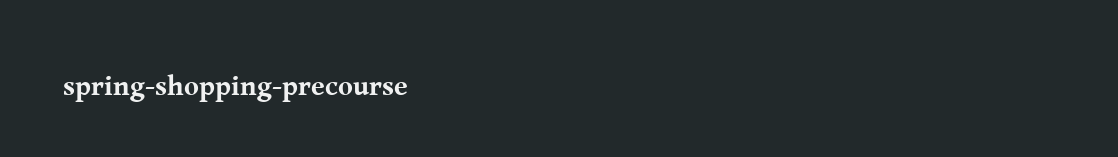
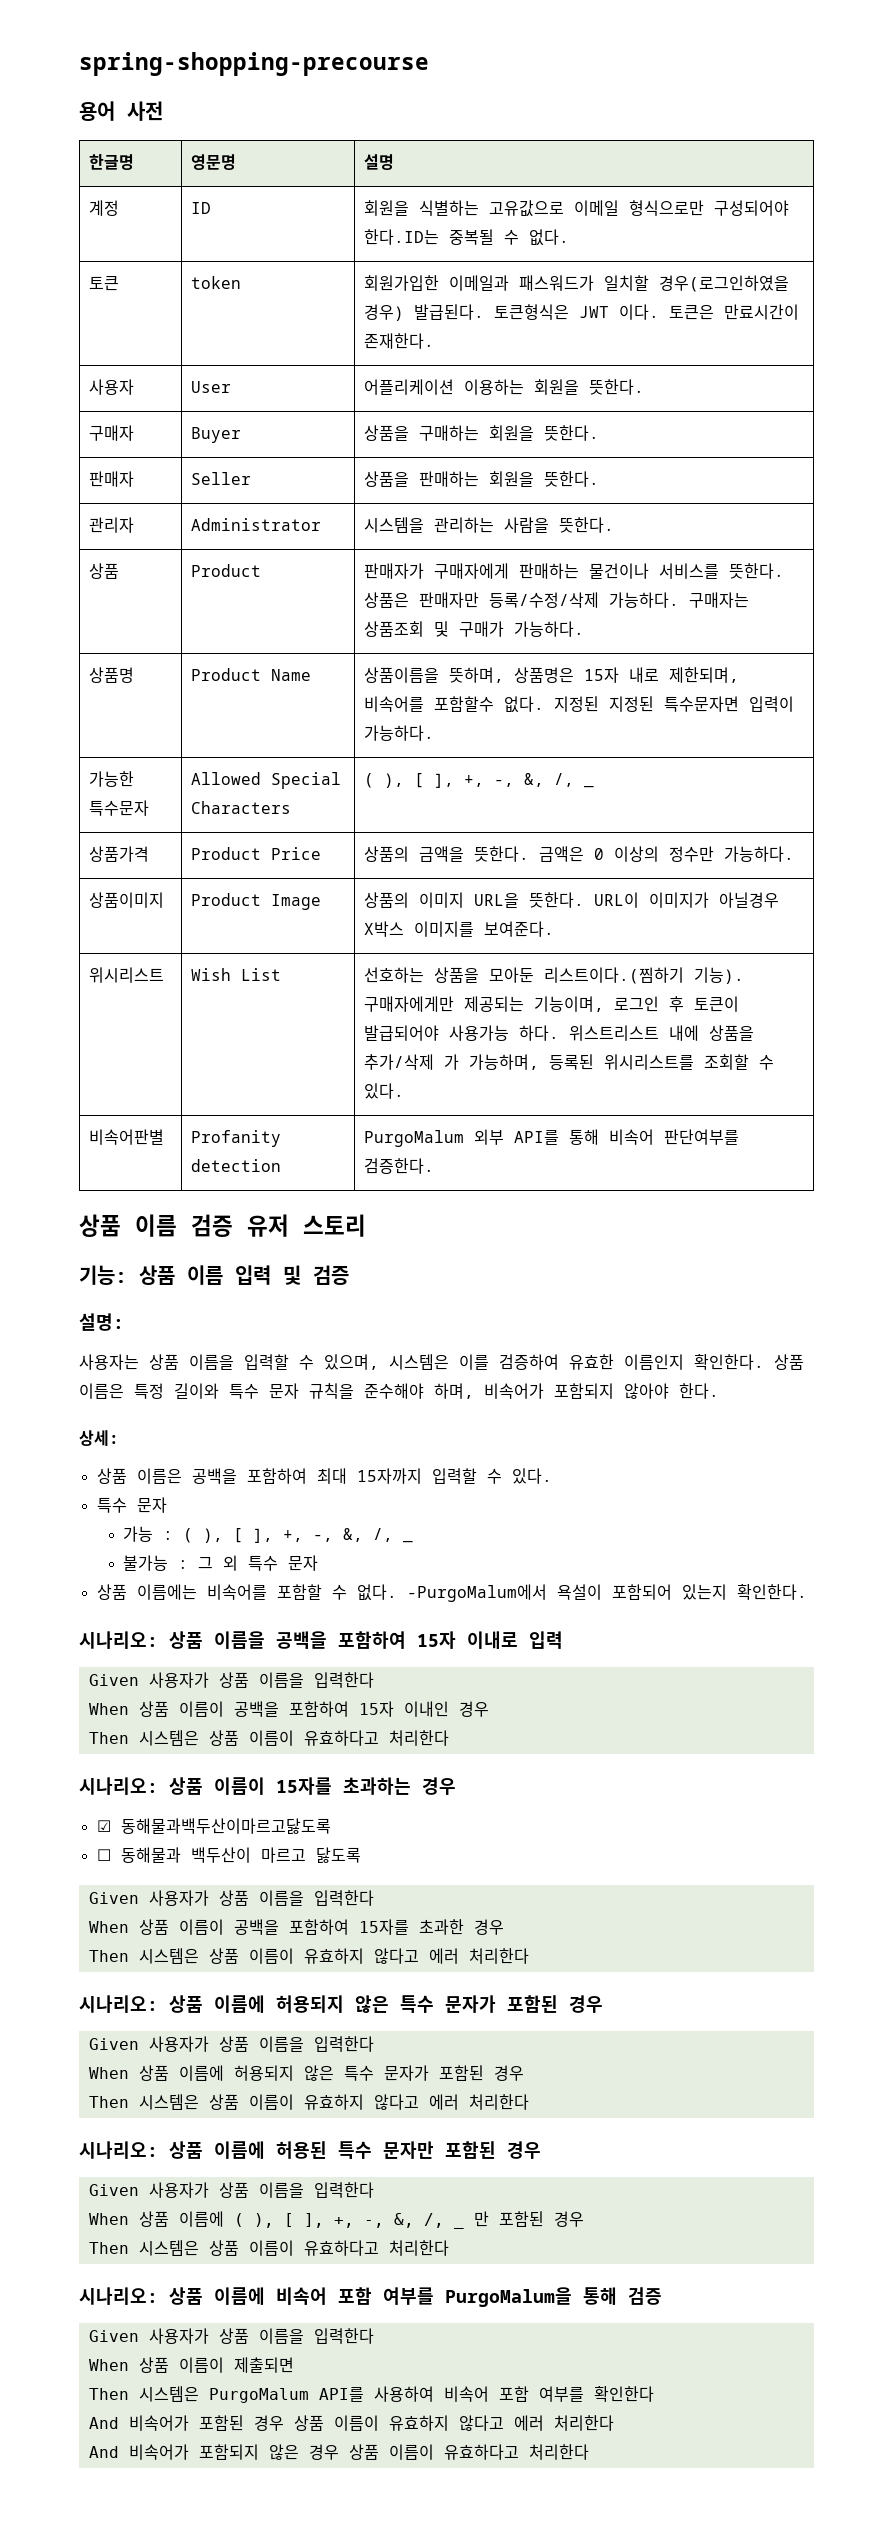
(408, 88) none -> [79,101,163,121] [88,154,134,170] [190,154,236,170] [363,154,394,170] [88,200,119,216] [190,202,211,214] [363,200,789,217] [363,229,569,246] [88,276,119,291] [190,276,241,289] [363,275,789,292] [363,304,799,321] [363,333,434,349] [88,379,134,395] [190,381,231,393] [363,379,644,395] [88,425,134,441] [190,427,241,443] [363,425,599,441] [88,471,134,487] [190,472,251,485] [363,471,599,487] [88,517,134,533] [190,518,321,531] [363,517,614,533] [88,563,119,579] [190,564,261,577] [363,563,784,579] [363,592,749,608] [363,621,584,637] [88,667,134,683] [190,668,311,681] [363,667,739,683] [363,696,794,713] [363,725,434,741] [88,771,134,787] [88,800,149,816] [190,772,341,789] [190,801,291,814] [363,773,594,788] [88,846,149,862] [190,847,321,860] [363,846,794,862] [88,892,164,908] [190,893,321,910] [363,892,779,908] [363,921,554,937] [88,967,164,983] [190,968,281,981] [363,967,744,984] [363,996,739,1012] [363,1025,754,1041] [363,1054,774,1070] [363,1083,404,1099] [88,1129,164,1145] [190,1130,281,1147] [190,1159,281,1172] [363,1129,739,1147] [363,1158,434,1174] [79,1214,366,1237] [79,1265,349,1285] [79,1313,124,1331] [79,1354,804,1370] [79,1383,719,1399] [79,1430,119,1446] [96,1468,552,1484] [96,1497,167,1513] [123,1526,414,1543] [123,1555,319,1571] [96,1584,807,1602] [79,1631,563,1649] [88,1672,374,1688] [88,1701,489,1717] [88,1730,449,1746] [79,1777,456,1795] [96,1818,331,1834] [96,1847,361,1863] [88,1890,374,1906] [88,1919,504,1935] [88,1948,529,1964] [79,1995,603,2013] [88,2036,374,2052] [88,2065,524,2081] [88,2094,529,2110] [79,2141,541,2159] [88,2182,374,2198] [88,2211,584,2229] [88,2240,449,2256] [79,2287,662,2307] [88,2328,374,2344] [88,2357,294,2373] [88,2386,654,2403] [88,2415,614,2431] [88,2444,589,2460] // 용어 사전 // 한글명 | 영문명 | 설명 // 계정 | ID | 회원을 식별하는 고유값으로 이메일 형식으로만 구성되어야 한다.ID는 중복될 수 없다. // 토큰 | token | 회원가입한 이메일과 패스워드가 일치할 경우(로그인하였을 경우) 발급된다. 토큰형식은 JWT 이다. 토큰은 만료시간이 존재한다. // 사용자 | User | 어플리케이션 이용하는 회원을 뜻한다. // 구매자 | Buyer | 상품을 구매하는 회원을 뜻한다. // 판매자 | Seller | 상품을 판매하는 회원을 뜻한다. // 관리자 | Administrator | 시스템을 관리하는 사람을 뜻한다. // 상품 | Product | 판매자가 구매자에게 판매하는 물건이나 서비스를 뜻한다. 상품은 판매자만 등록/수정/삭제 가능하다. 구매자는 상품조회 및 구매가 가능하다. // 상품명 | Product Name | 상품이름을 뜻하며, 상품명은 15자 내로 제한되며, 비속어를 포함할수 없다. 지정된 지정된 특수문자면 입력이 가능하다. // 가능한 특수문자 | Allowed Special Characters | ( ), [ ], +, -, &, /, _ // 상품가격 | Product Price | 상품의 금액을 뜻한다. 금액은 0 이상의 정수만 가능하다. // 상품이미지 | Product Image | 상품의 이미지 URL을 뜻한다. URL이 이미지가 아닐경우 X박스 이미지를 보여준다. // 위시리스트 | Wish List | 선호하는 상품을 모아둔 리스트이다.(찜하기 기능). 구매자에게만 제공되는 기능이며, 로그인 후 토큰이 발급되어야 사용가능 하다. 위스트리스트 내에 상품을 추가/삭제 가 가능하며, 등록된 위시리스트를 조회할 수 있다. // 비속어판별 | Profanity detection | PurgoMalum 외부 API를 통해 비속어 판단여부를 검증한다. // 상품 이름 검증 유저 스토리 // 기능: 상품 이름 입력 및 검증 // 설명: // 사용자는 상품 이름을 입력할 수 있으며, 시스템은 이를 검증하여 유효한 이름인지 확인한다. 상품 이름은 특정 길이와 특수 문자 규칙을 준수해야 하며, 비속어가 포함되지 않아야 한다. // 상세: // 상품 이름은 공백을 포함하여 최대 15자까지 입력할 수 있다. // 특수 문자 // 가능 : ( ), [ ], +, -, &, /, _ // 불가능 : 그 외 특수 문자 // 상품 이름에는 비속어를 포함할 수 없다. -PurgoMalum에서 욕설이 포함되어 있는지 확인한다. // 시나리오: 상품 이름을 공백을 포함하여 15자 이내로 입력 // Given 사용자가 상품 이름을 입력한다 // When 상품 이름이 공백을 포함하여 15자 이내인 경우 // Then 시스템은 상품 이름이 유효하다고 처리한다 // 시나리오: 상품 이름이 15자를 초과하는 경우 // ☑ 동해물과백두산이마르고닳도록 // ☐ 동해물과 백두산이 마르고 닳도록 // Given 사용자가 상품 이름을 입력한다 // When 상품 이름이 공백을 포함하여 15자를 초과한 경우 // Then 시스템은 상품 이름이 유효하지 않다고 에러 처리한다 // 시나리오: 상품 이름에 허용되지 않은 특수 문자가 포함된 경우 // Given 사용자가 상품 이름을 입력한다 // When 상품 이름에 허용되지 않은 특수 문자가 포함된 경우 // Then 시스템은 상품 이름이 유효하지 않다고 에러 처리한다 // 시나리오: 상품 이름에 허용된 특수 문자만 포함된 경우 // Given 사용자가 상품 이름을 입력한다 // When 상품 이름에 ( ), [ ], +, -, &, /, _ 만 포함된 경우 // Then 시스템은 상품 이름이 유효하다고 처리한다 // 시나리오: 상품 이름에 비속어 포함 여부를 PurgoMalum을 통해 검증 // Given 사용자가 상품 이름을 입력한다 // When 상품 이름이 제출되면 // Then 시스템은 PurgoMalum API를 사용하여 비속어 포함 여부를 확인한다 // And 비속어가 포함된 경우 상품 이름이 유효하지 않다고 에러 처리한다 // And 비속어가 포함되지 않은 경우 상품 이름이 유효하다고 처리한다

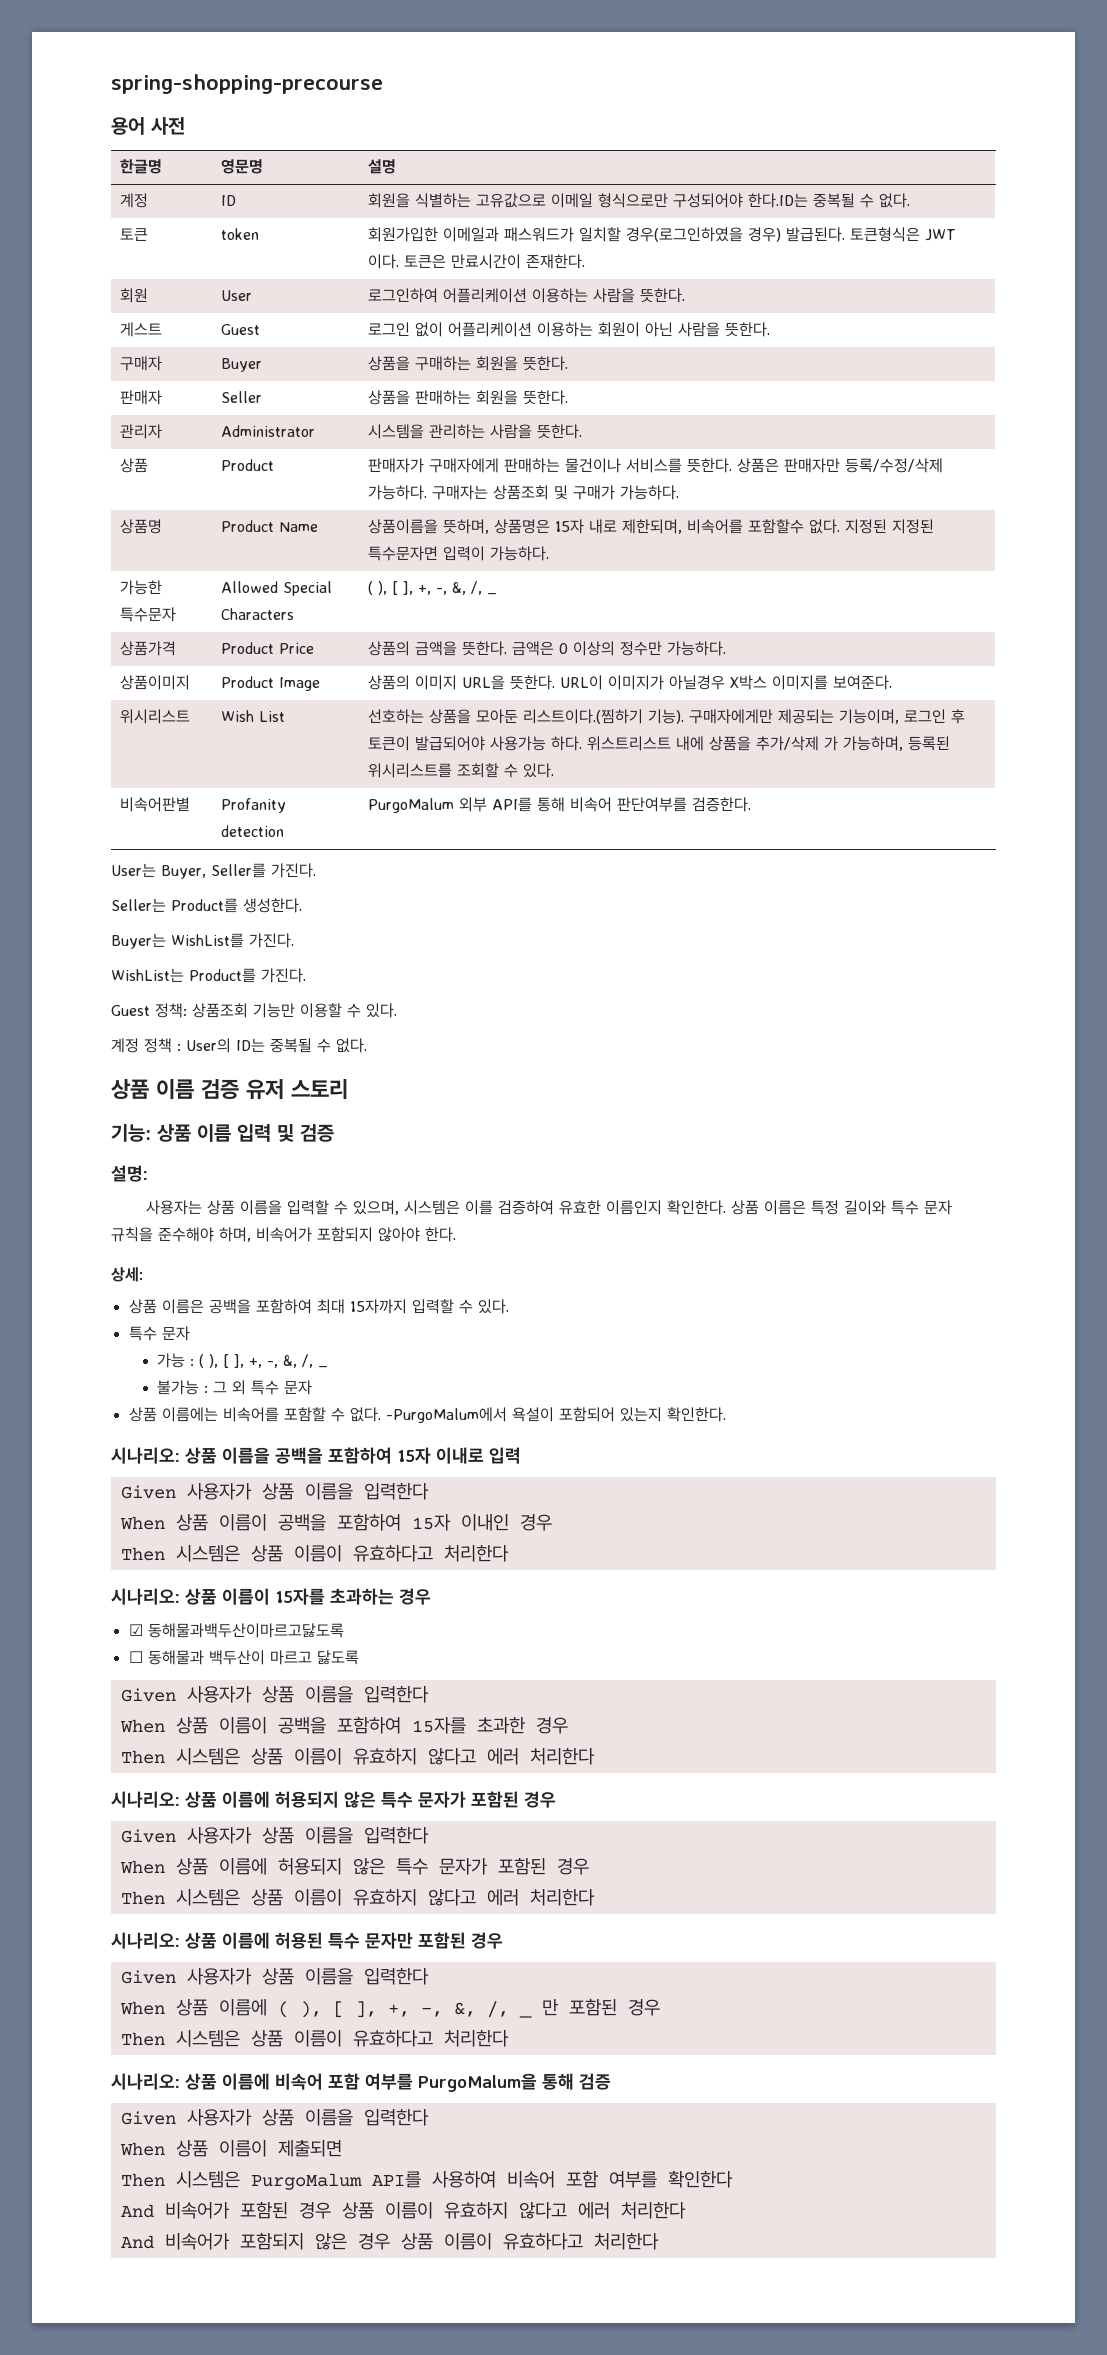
[88,379,134,395] 사용자 -> [120,288,149,303] 회원
[363,379,579,395] 어플리케이션 이용하는 회원을 -> [368,288,686,303] [120,322,163,337] [221,324,261,335] [368,322,721,337] 로그인하여 어플리케이션 이용하는 사람을 뜻한다. // 게스트 | Guest | 로그인 없이 어플리케이션 이용하는 회원이 아닌 사람을
(434, 1166) none -> [111,863,316,879] [111,898,302,913] [111,933,294,949] [111,968,306,983] [111,1003,397,1018] [111,1038,367,1053] // User는 Buyer, Seller를 가진다. // Seller는 Product를 생성한다. // Buyer는 WishList를 가진다. // WishList는 Product를 가진다. // Guest 정책: 상품조회 기능만 이용할 수 있다. // 계정 정책 : User의 ID는 중복될 수 없다.

